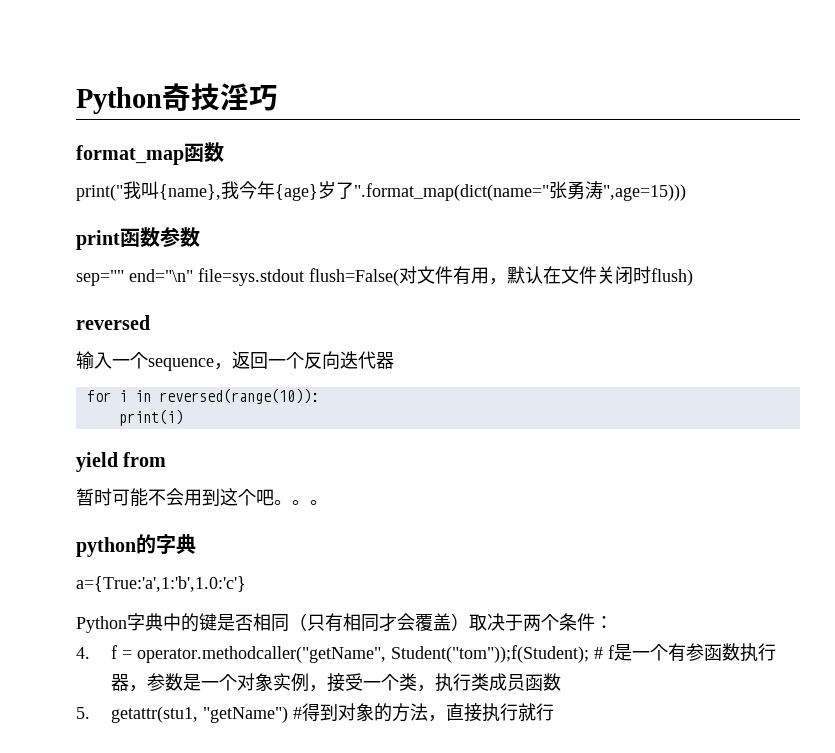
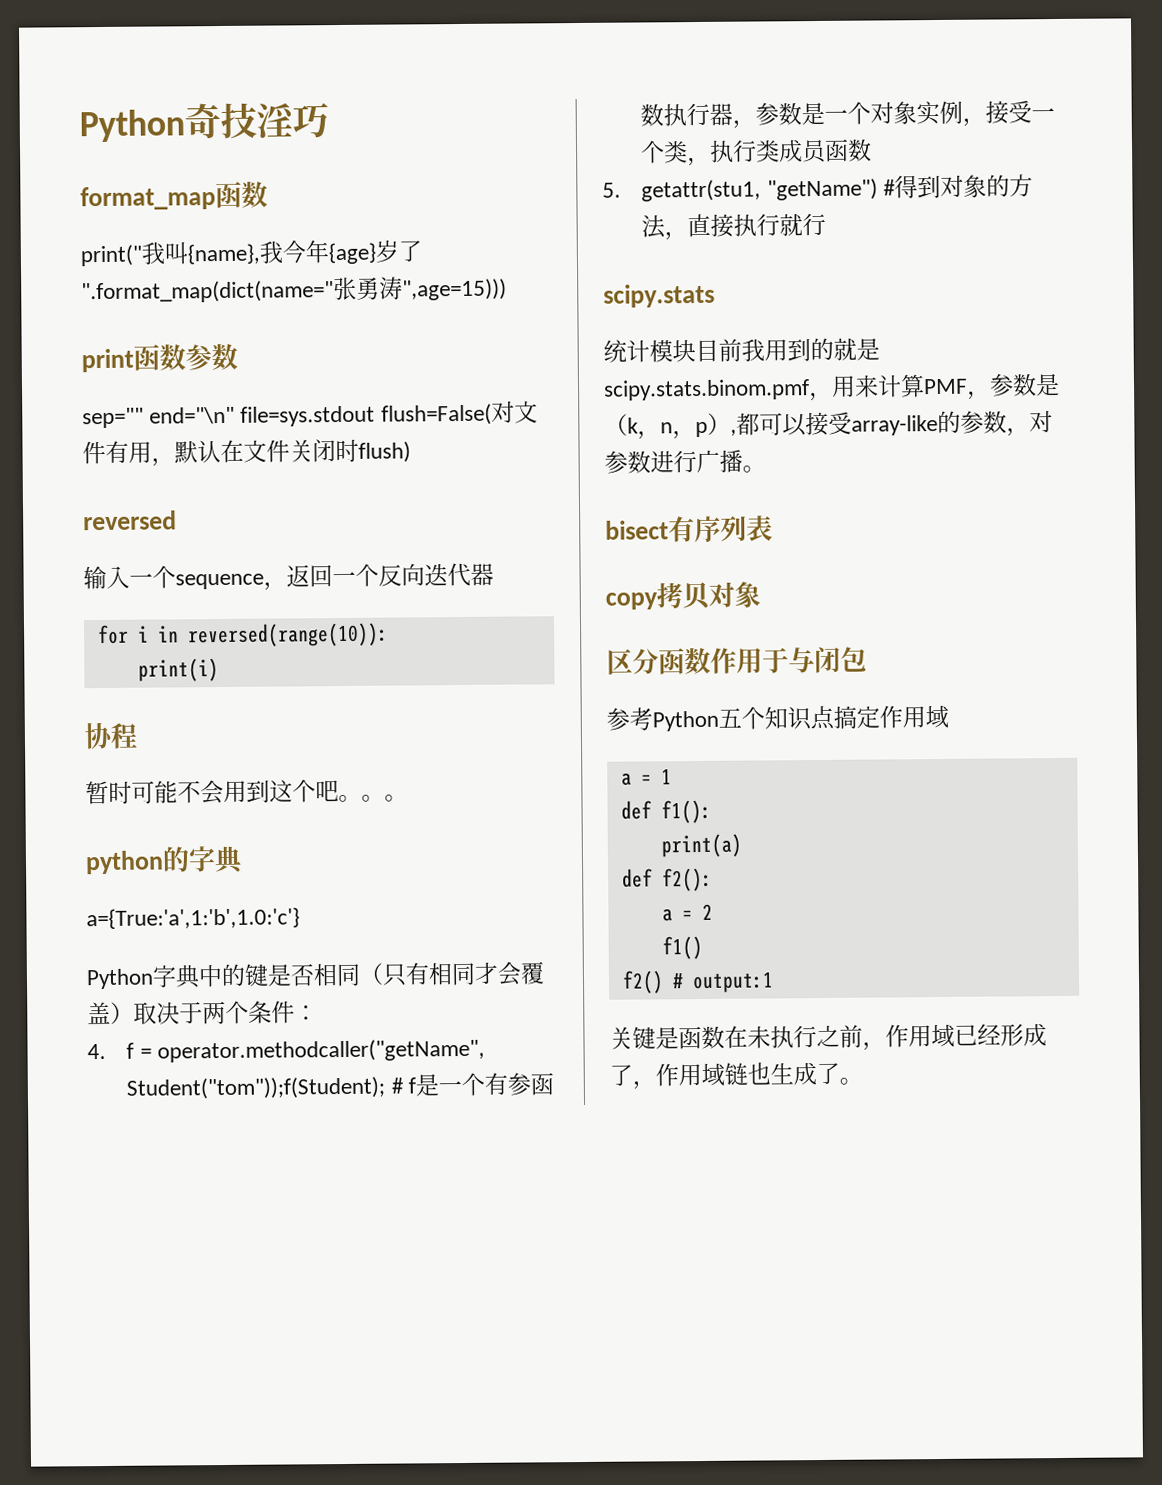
[76,452,167,472] yield from -> [84,721,138,750] 协程
(554, 712) none -> [603,283,715,308] [603,337,880,363] [603,372,1060,402] [604,410,1053,440] [604,449,766,474] [605,515,773,543] [605,581,761,610] [606,646,867,675] [606,704,949,732] [620,768,672,786] [620,799,712,824] [660,833,742,858] [621,867,713,892] [661,903,713,922] [661,935,703,960] [621,970,774,994] [609,1023,1047,1051] [609,1062,863,1090] // scipy.stats // 统计模块目前我用到的就是scipy.stats.binom.pmf，用来计算PMF，参数是（k，n，p）,都可以接受array-like的参数，对参数进行广播。 // bisect有序列表 // copy拷贝对象 // 区分函数作用于与闭包 // 参考Python五个知识点搞定作用域 // a = 1 // def f1(): // print(a) // def f2(): // a = 2 // f1() // f2() # output:1 // 关键是函数在未执行之前，作用域已经形成了，作用域链也生成了。

